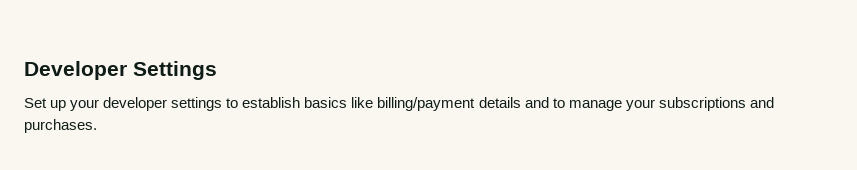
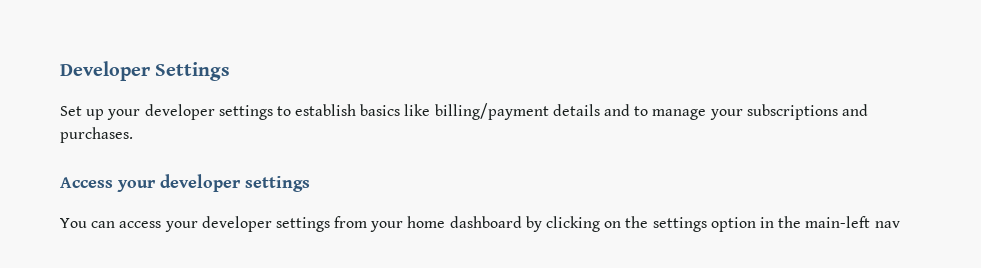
(97, 126) none -> [60,174,310,192] [60,216,900,232] // Access your developer settings // You can access your developer settings from your home dashboard by clicking on the settings option in the main-left nav

